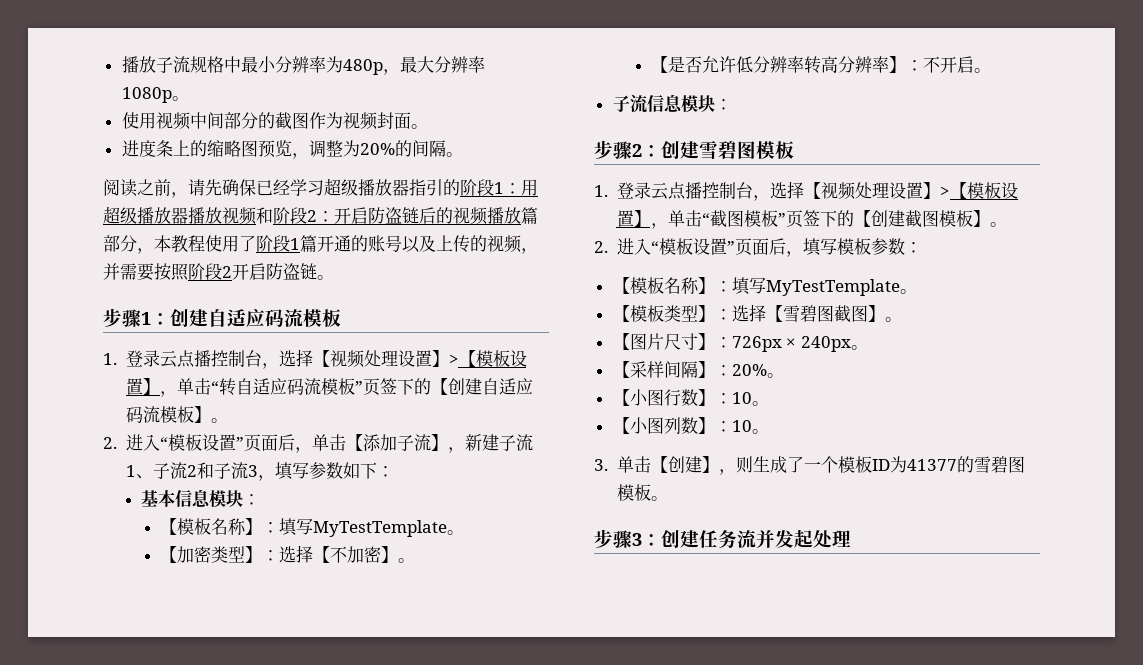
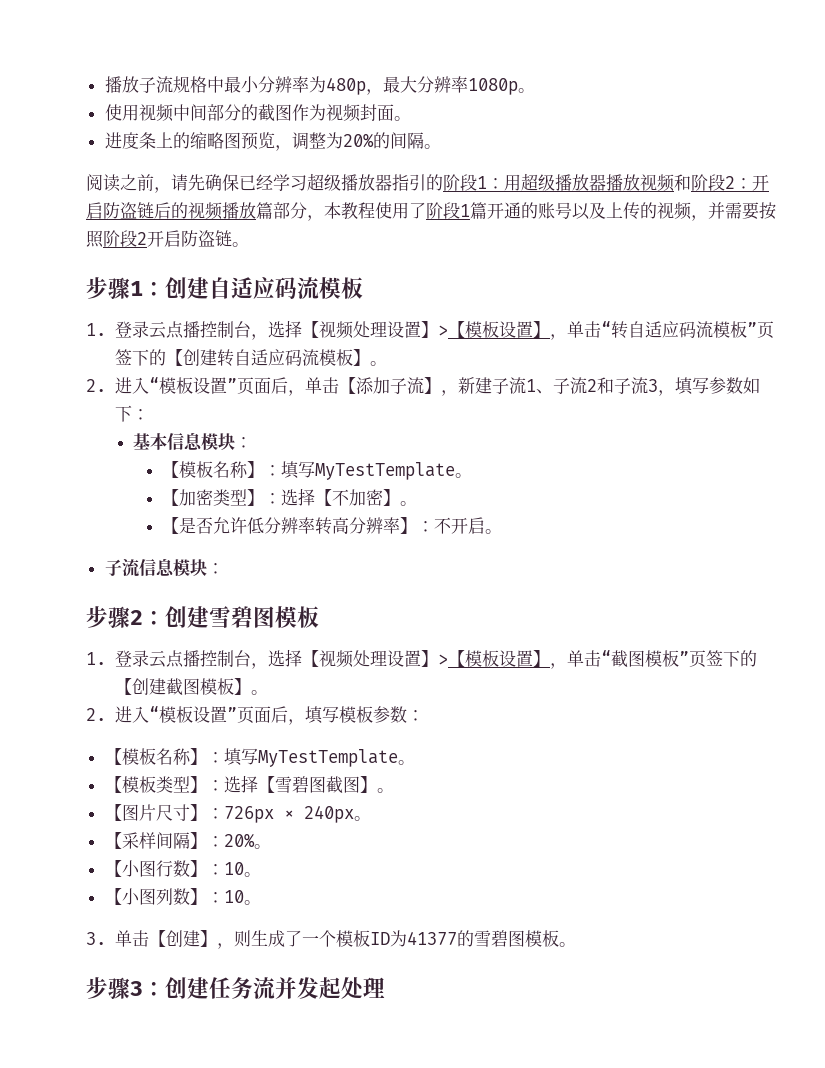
(482, 386) none -> [216,349,234,367] 转

